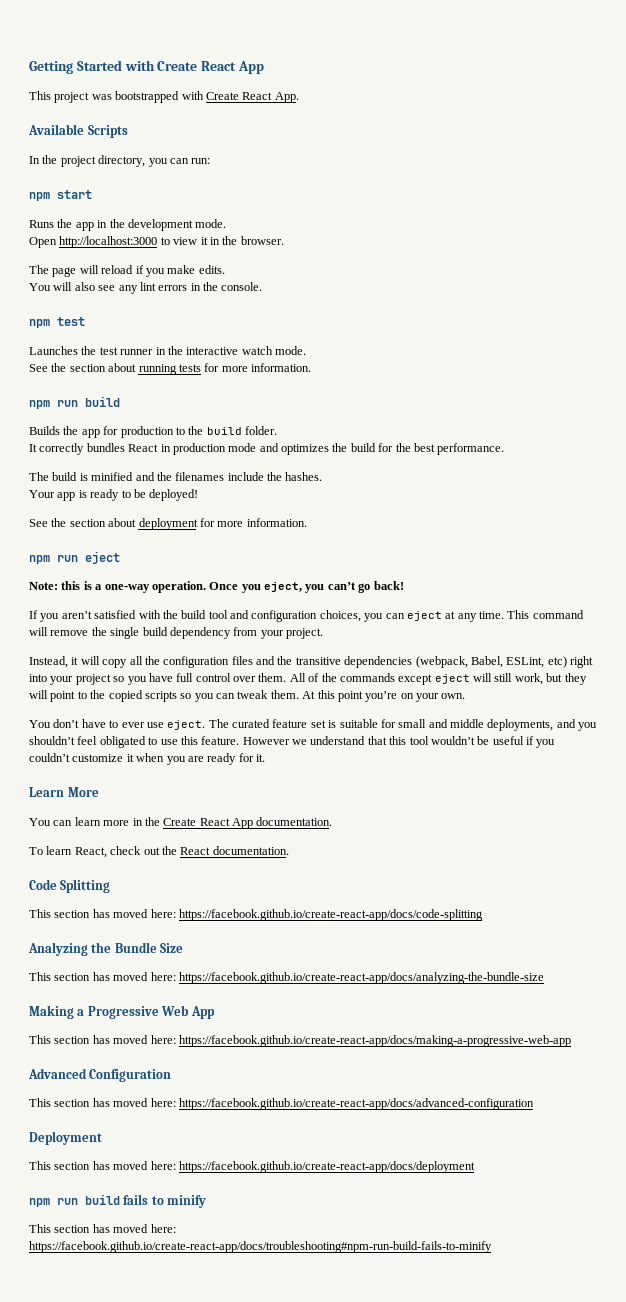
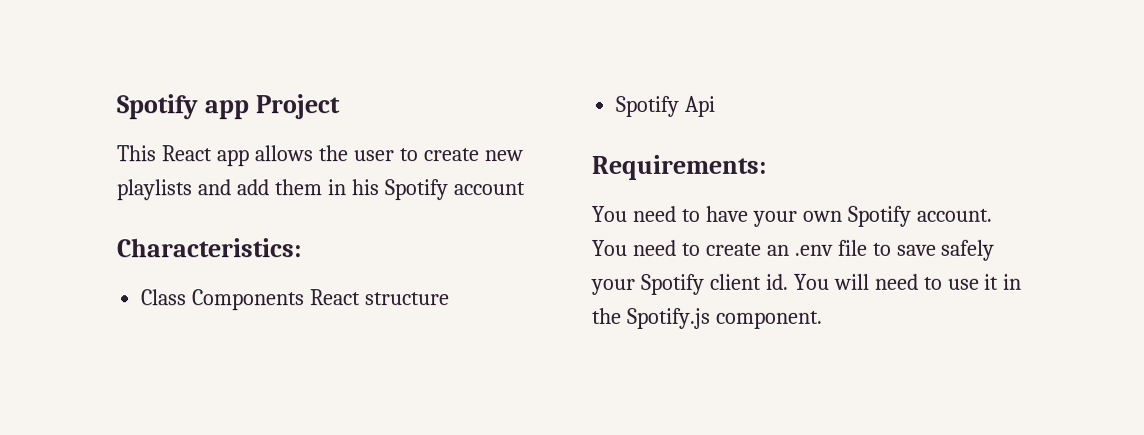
[29,60,264,74] [29,91,299,103] [28,124,128,138] [29,155,211,167] [29,190,92,201] [29,219,227,231] [29,236,284,248] [29,265,225,277] [29,282,263,294] [29,317,85,328] [29,346,306,355] [29,363,311,375] [29,396,120,409] [29,426,277,438] [29,443,505,455] [29,472,323,481] [29,489,199,501] [29,518,307,530] [29,551,120,564] [29,581,404,593] [29,610,584,622] [29,627,323,639] [29,656,593,668] [29,673,587,685] [29,690,466,702] [29,719,598,731] [29,736,556,748] [29,753,265,765] [29,787,99,797] [29,817,333,829] [29,846,289,858] [29,879,111,893] [29,909,483,921] [28,942,184,956] [29,972,544,984] [29,1005,215,1019] [29,1035,571,1047] [28,1068,172,1082] [29,1098,534,1110] [29,1131,102,1145] [29,1161,475,1173] [29,1194,207,1208] [29,1224,176,1233] [29,1241,492,1253] Getting Started with Create React App // This project was bootstrapped with Create React App. // Available Scripts // In the project directory, you can run: // npm start // Runs the app in the development mode. // Open http://localhost:3000 to view it in the browser. // The page will reload if you make edits. // You will also see any lint errors in the console. // npm test // Launches the test runner in the interactive watch mode. // See the section about running tests for more information. // npm run build // Builds the app for production to the build folder. // It correctly bundles React in production mode and optimizes the build for the best performance. // The build is minified and the filenames include the hashes. // Your app is ready to be deployed! // See the section about deployment for more information. // npm run eject // Note: this is a one-way operation. Once you eject, you can’t go back! // If you aren’t satisfied with the build tool and configuration choices, you can eject at any time. This command will remove the single build dependency from your project. // Instead, it will copy all the configuration files and the transitive dependencies (webpack, Babel, ESLint, etc) right into your project so you have full control over them. All of the commands except eject will still work, but they will point to the copied scripts so you can tweak them. At this point you’re on your own. // You don’t have to ever use eject. The curated feature set is suitable for small and middle deployments, and you shouldn’t feel obligated to use this feature. However we understand that this tool wouldn’t be useful if you couldn’t customize it when you are ready for it. // Learn More // You can learn more in the Create React App documentation. // To learn React, check out the React documentation. // Code Splitting // This section has moved here: https://facebook.github.io/create-react-app/docs/code-splitting // Analyzing the Bundle Size // This section has moved here: https://facebook.github.io/create-react-app/docs/analyzing-the-bundle-size // Making a Progressive Web App // This section has moved here: https://facebook.github.io/create-react-app/docs/making-a-progressive-web-app // Advanced Configuration // This section has moved here: https://facebook.github.io/create-react-app/docs/advanced-configuration // Deployment // This section has moved here: https://facebook.github.io/create-react-app/docs/deployment // npm run build fails to minify // This section has moved here: https://facebook.github.io/create-react-app/docs/troubleshooting#npm-run-build-fails-to-minify -> [116,94,340,120] [116,145,523,167] [116,179,525,201] [117,238,302,258] [141,289,451,311] [615,95,716,117] [591,154,766,180] [591,205,993,227] [592,239,996,261] [591,273,1023,295] [592,307,823,329] Spotify app Project // This React app allows the user to create new playlists and add them in his Spotify account // Characteristics: // Class Components React structure // Spotify Api // Requirements: // You need to have your own Spotify account. You need to create an .env file to save safely your Spotify client id. You will need to use it in the Spotify.js component.

